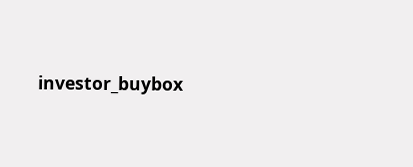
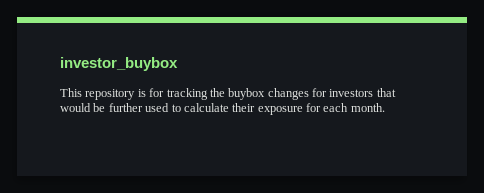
(185, 85) none -> [60,88,396,100] [60,103,385,115] // This repository is for tracking the buybox changes for investors that would be further used to calculate their exposure for each month.

